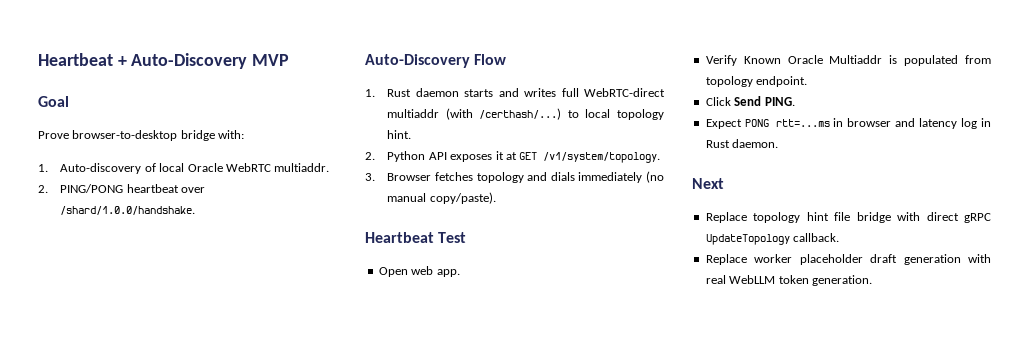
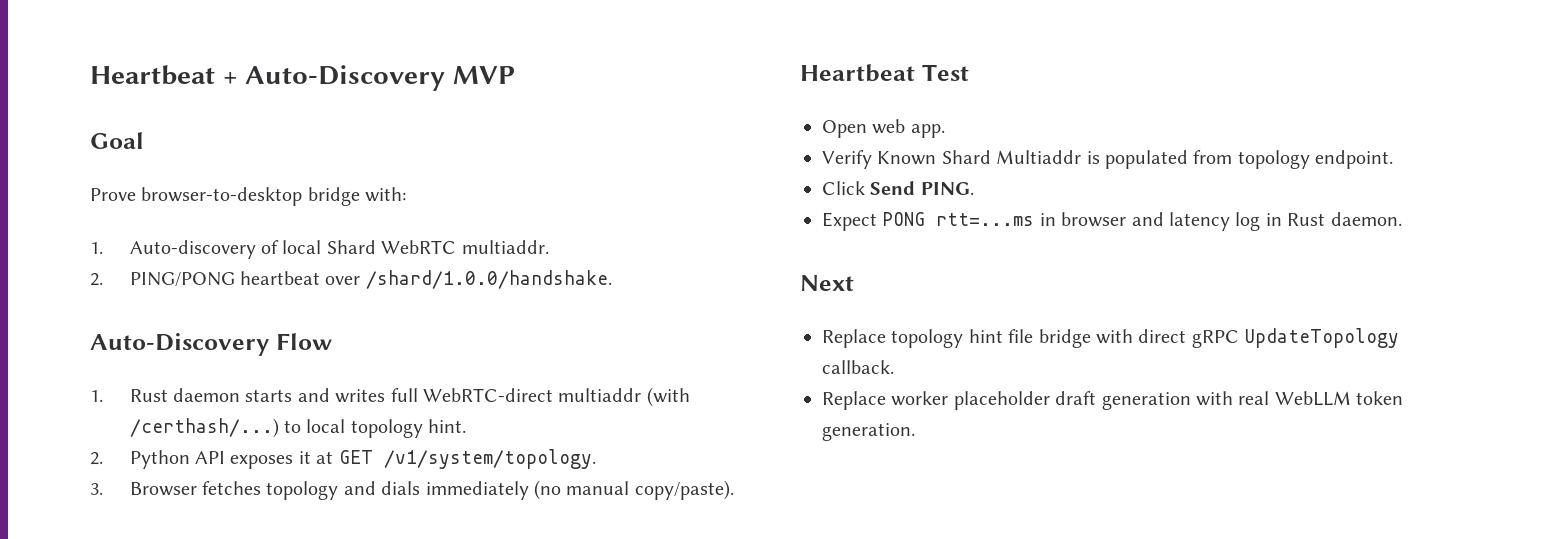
[187,163,223,172] Oracle -> [326,240,376,254] Shard
[787,55,823,64] Oracle -> [941,150,991,164] Shard

